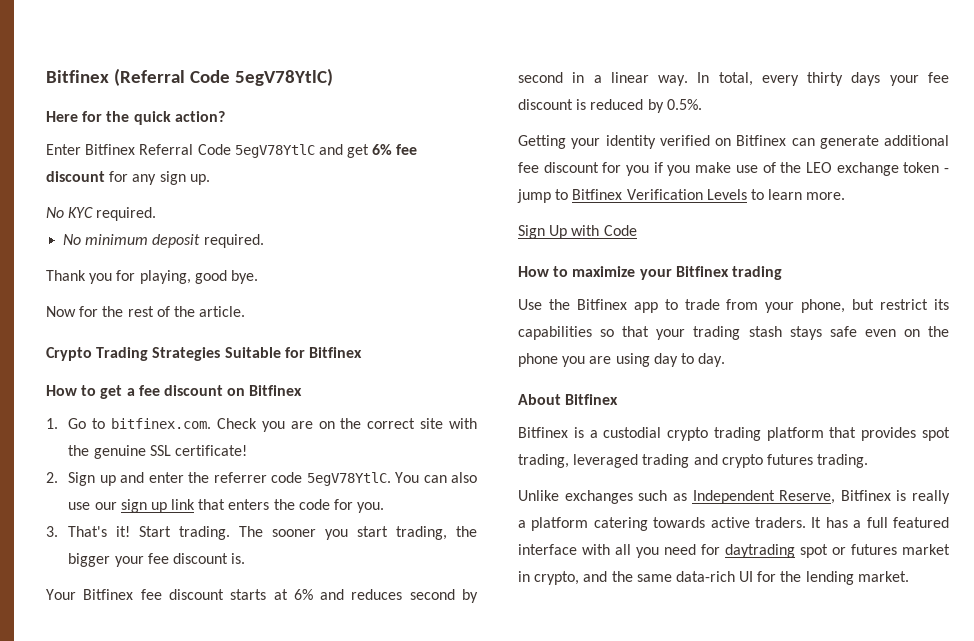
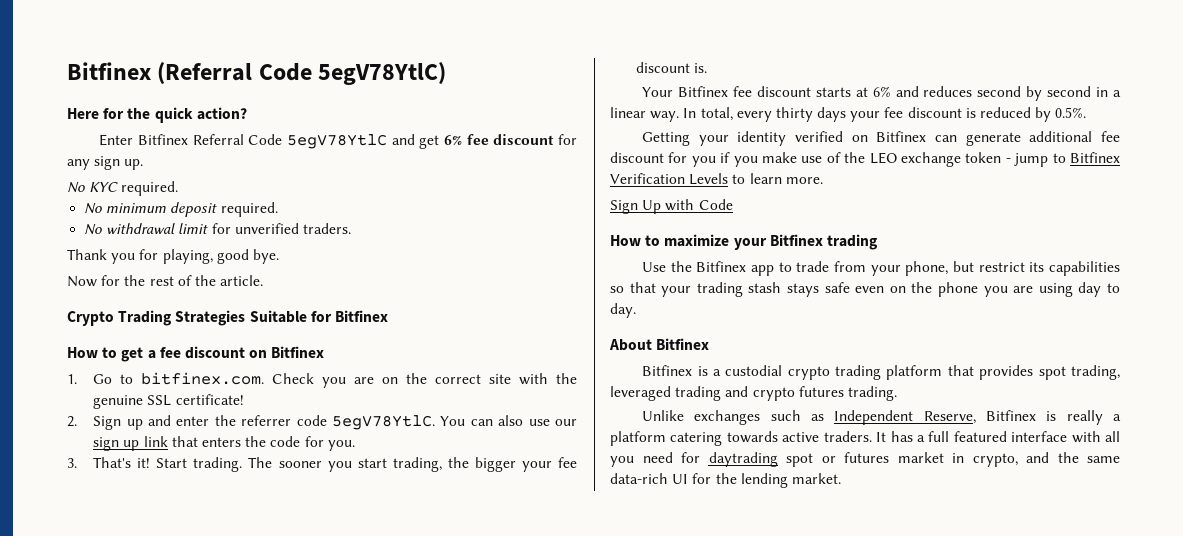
(264, 241) none -> [84,223,351,235] // No withdrawal limit for unverified traders.

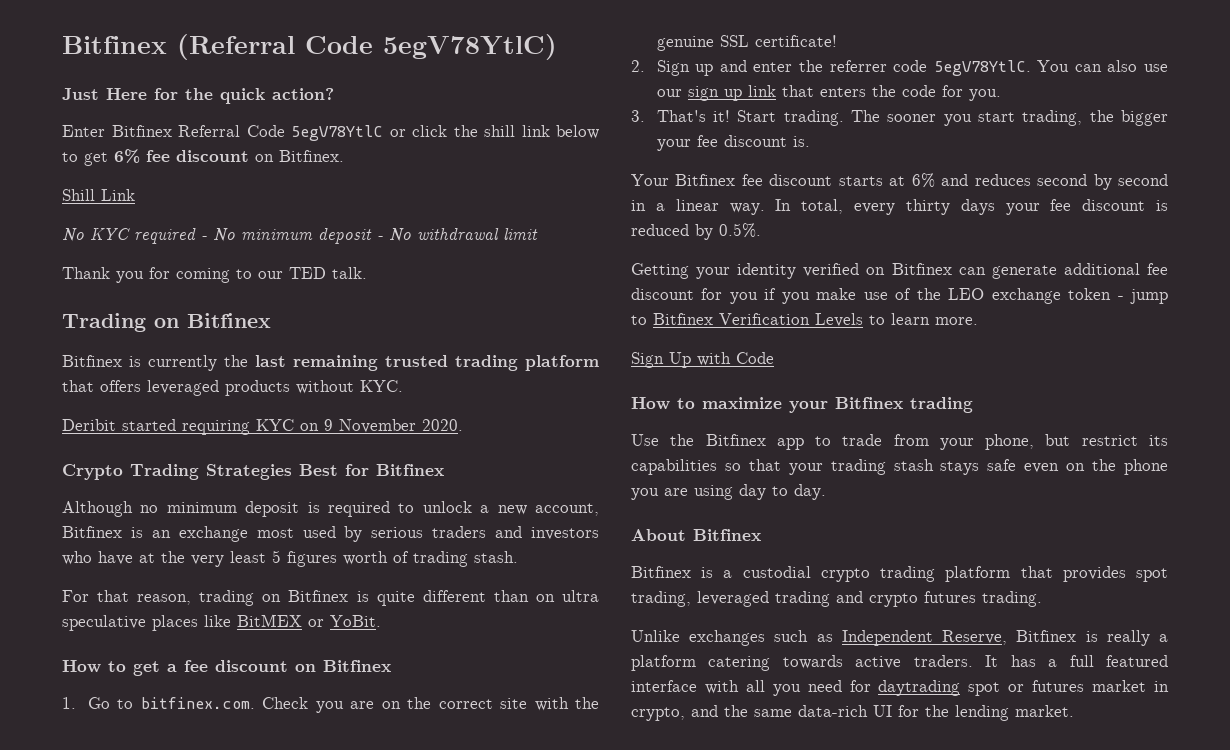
(447, 73) none -> [62,88,99,100] Just
[391,134,577,149] [67,156,144,170] and get 6% fee discount for any sign up. -> [389,125,599,139] [62,149,344,166] [62,189,135,201] or click the shill link below to get 6% fee discount on Bitfinex. // Shill Link
[121,181,179,196] required. // -> [134,228,207,244] required -
[220,202,278,217] required. // -> [377,236,383,240] -
[211,223,351,234] for unverified traders. -> (538, 234) none
[162,249,279,264] [67,275,264,287] playing, good bye. // Now for the rest of the article. -> [176,267,367,283] [62,313,271,332] [62,355,599,371] [62,380,403,396] [62,419,463,435] coming to our TED talk. // Trading on Bitfinex // Bitfinex is currently the last remaining trusted trading platform that offers leveraged products without KYC. // Deribit started requiring KYC on 9 November 2020.
[249,310,307,323] Suitable -> [299,464,338,476] Best
(388, 316) none -> [62,501,599,517] [62,526,599,542] [62,550,518,567] [62,590,599,606] [62,614,381,631] // Although no minimum deposit is required to unlock a new account, Bitfinex is an exchange most used by serious traders and investors who have at the very least 5 figures worth of trading stash. // For that reason, trading on Bitfinex is quite different than on ultra speculative places like BitMEX or YoBit.

